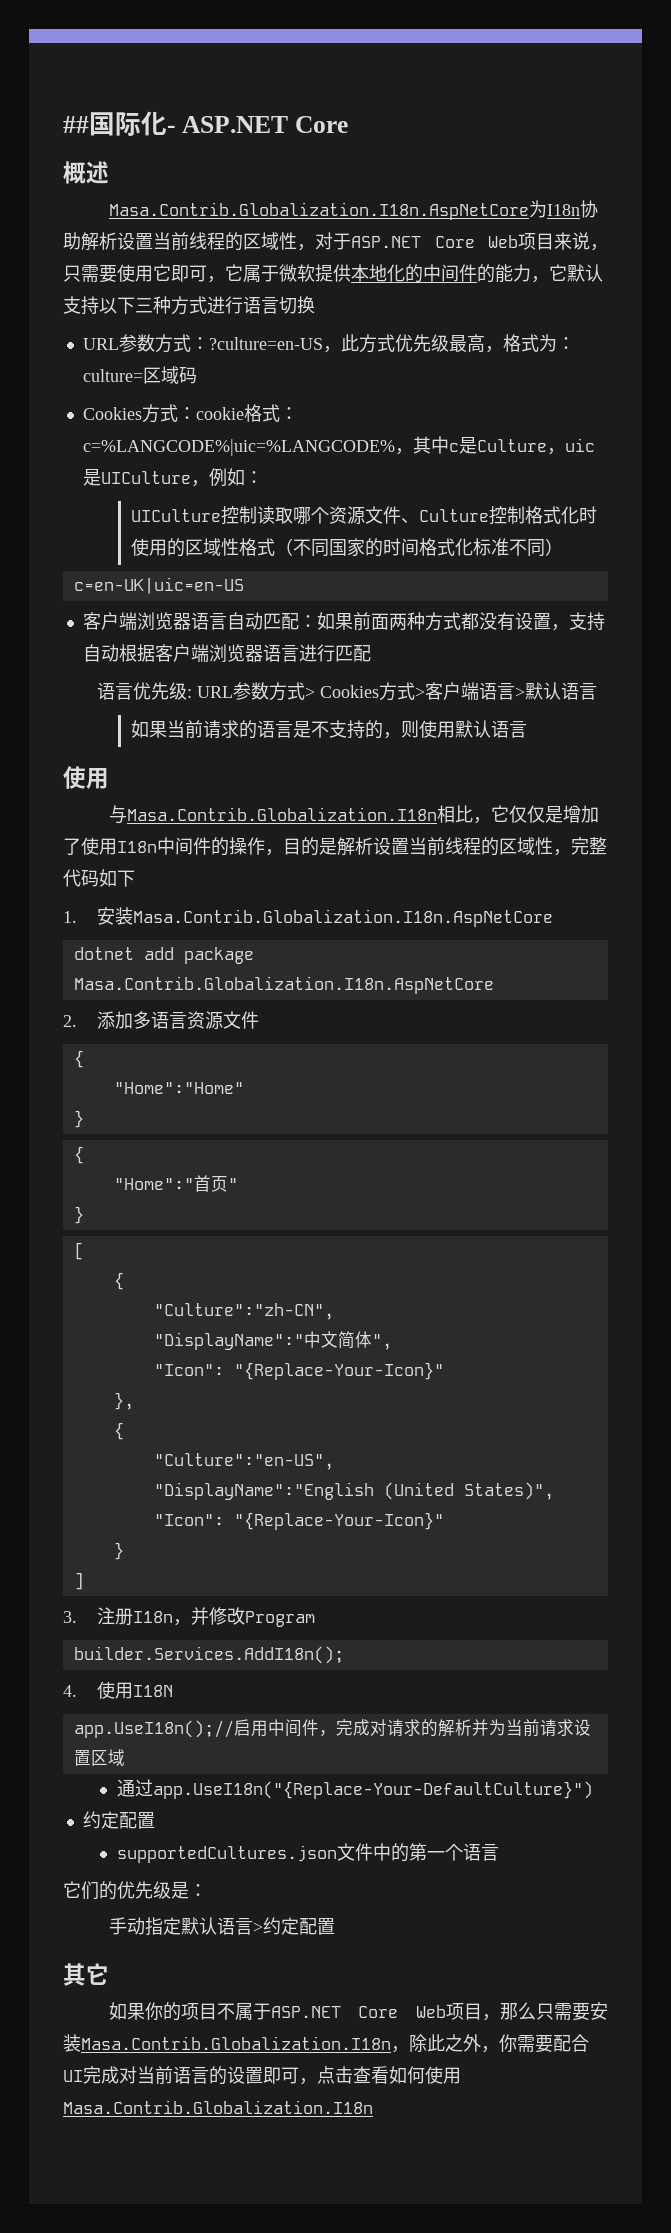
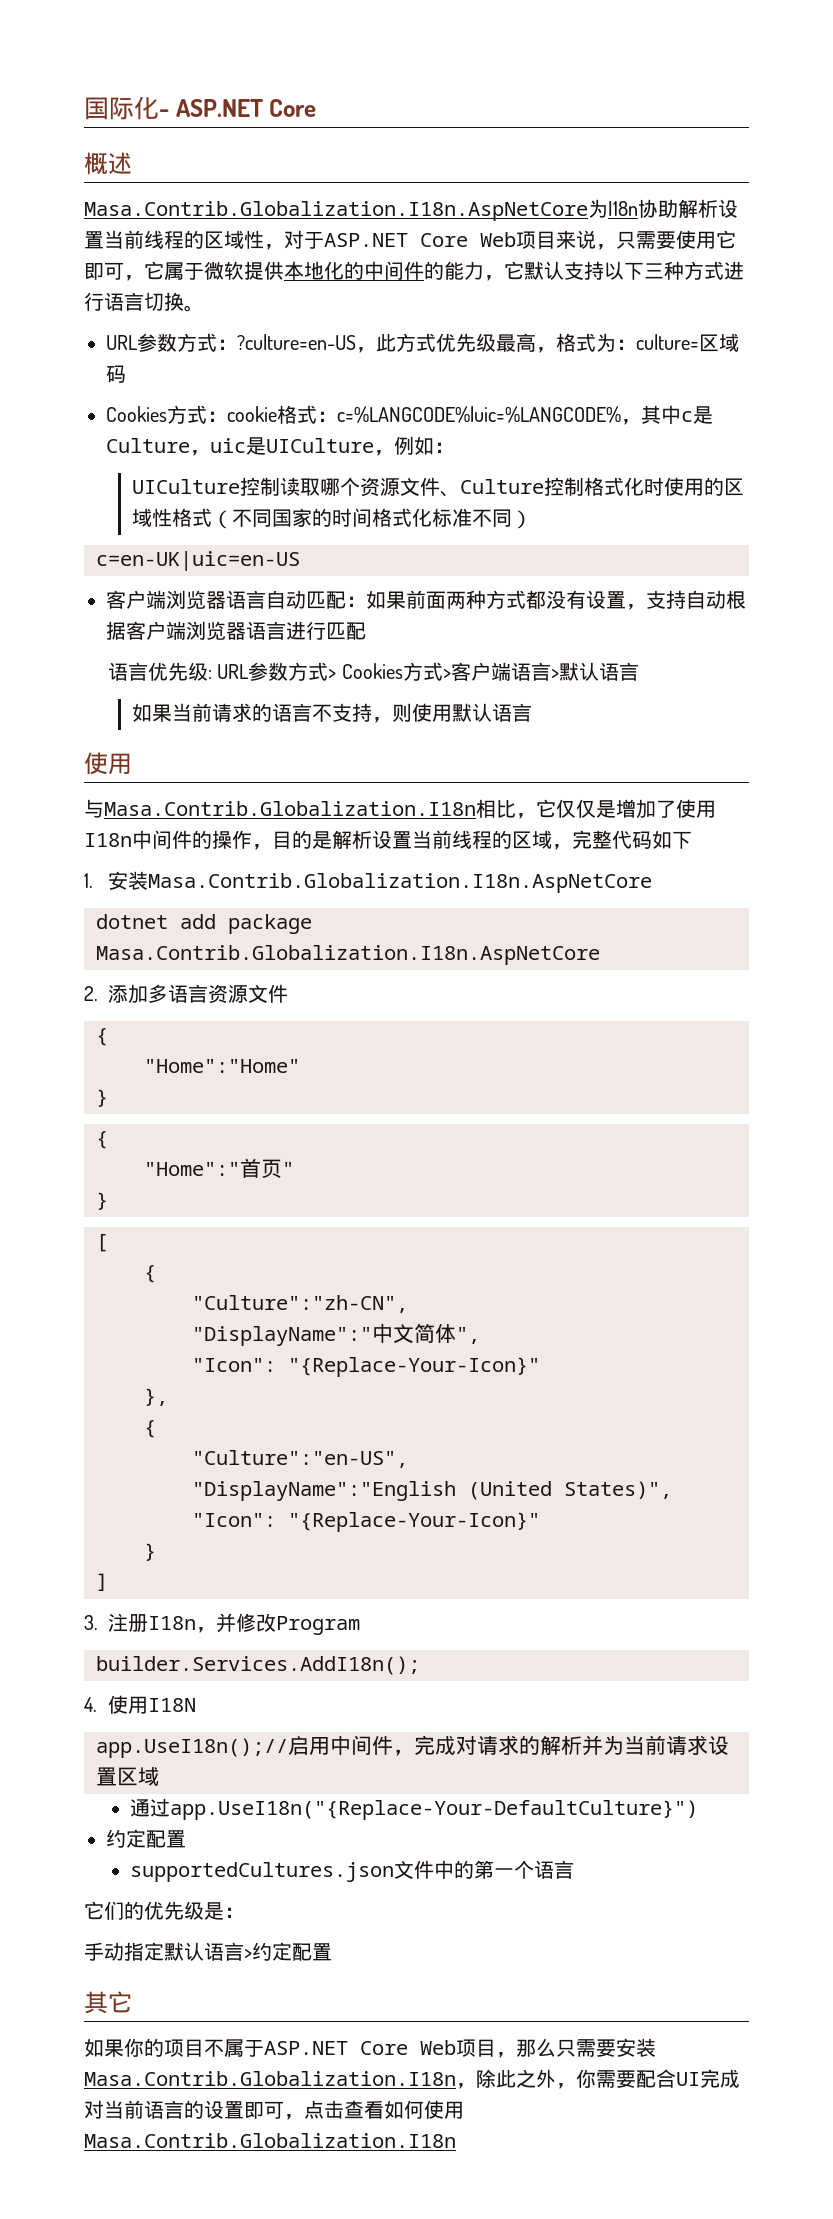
[63,116,89,133] ## -> (84, 108) none
(315, 305) none -> [184,305,204,312] 。
[292,720,383,739] 是不支持的 -> [312,703,373,722] 不支持
[535,837,553,855] 性 -> (552, 839) none

